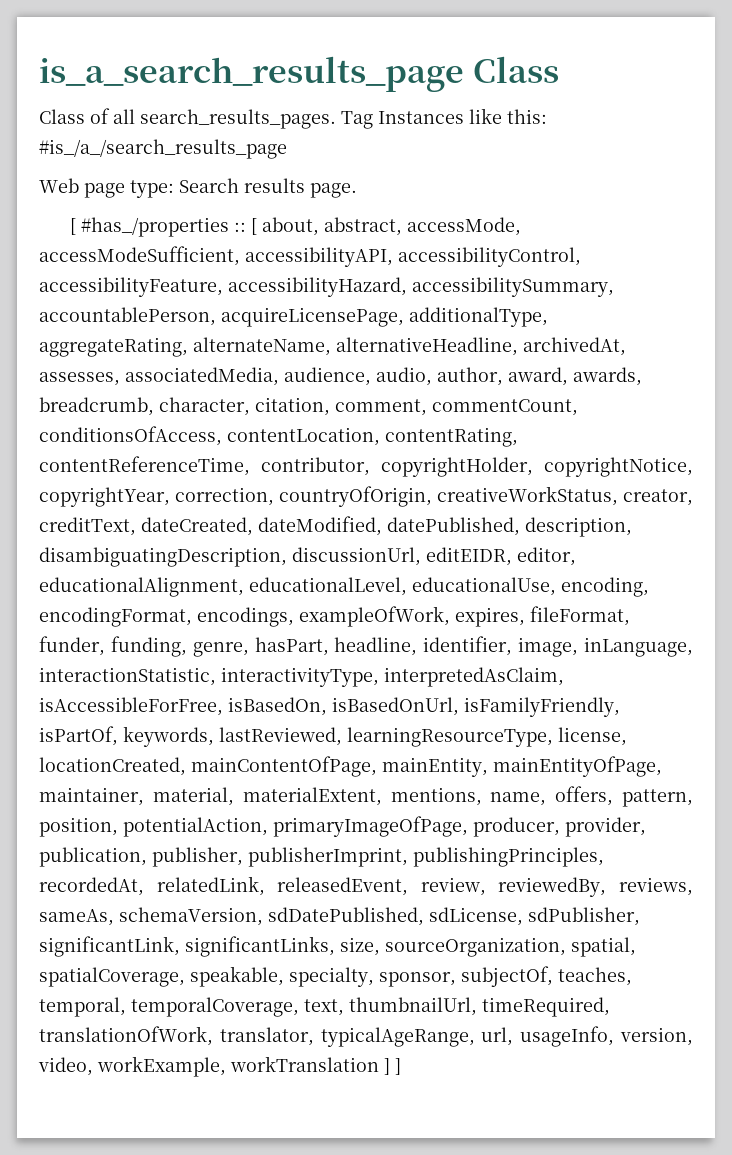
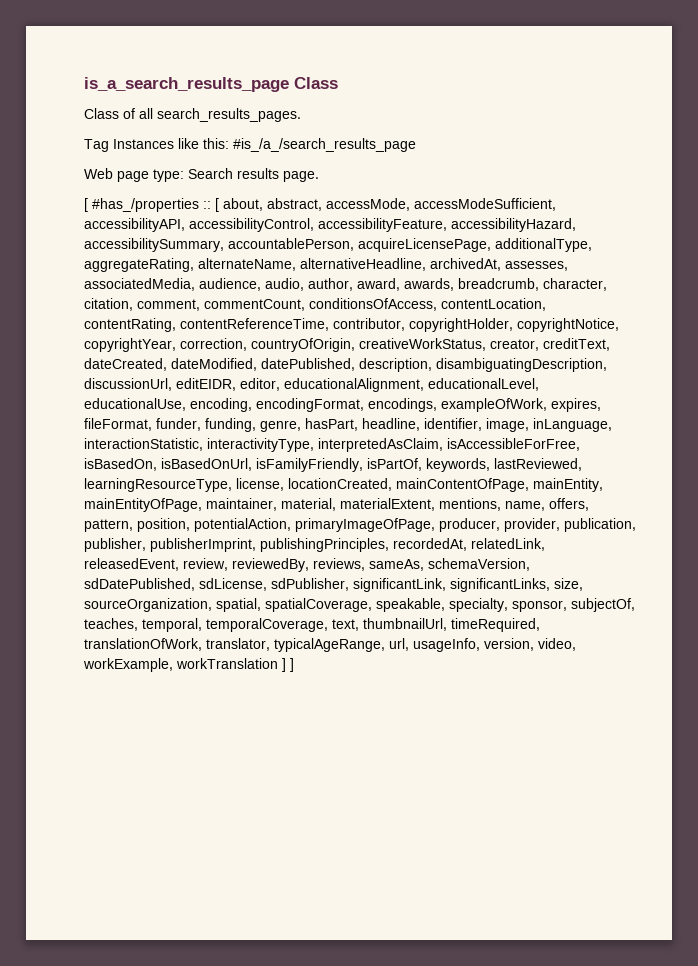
(336, 119) none -> (301, 115) //

